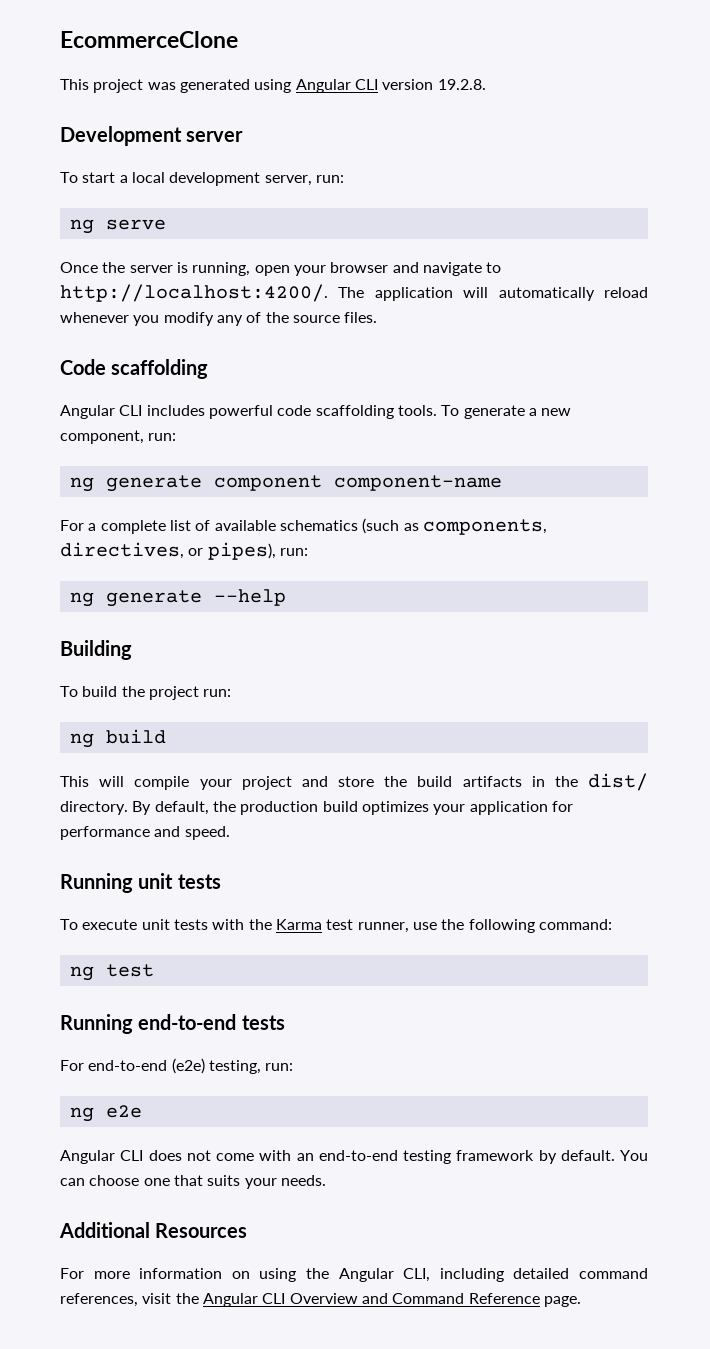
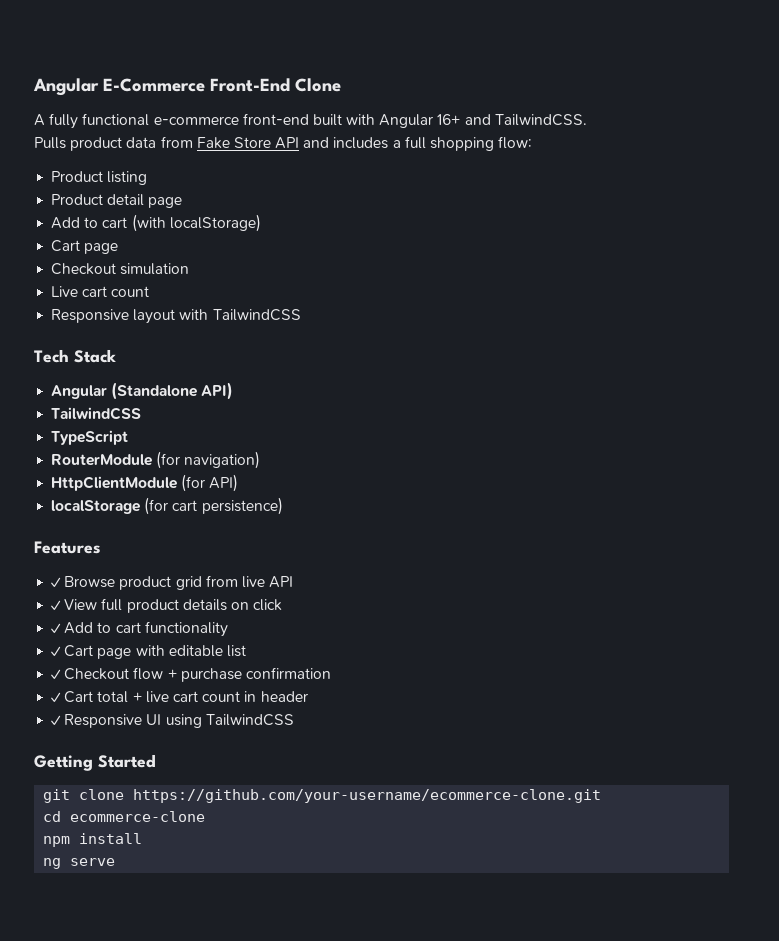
[60,31,238,48] [60,79,486,93] [60,126,244,146] [60,172,344,186] [69,219,166,234] [60,262,502,276] [60,284,648,302] [60,312,378,326] [60,359,209,379] [60,405,572,419] [60,430,177,444] [69,475,502,492] [60,518,547,535] [60,542,308,560] [69,589,286,607] [60,640,132,660] [60,686,232,700] [69,729,166,748] [60,773,648,791] [60,801,573,815] [60,826,230,840] [60,873,221,893] [60,919,612,933] [69,964,154,981] [60,1014,285,1034] [60,1058,294,1074] [69,1105,142,1122] [60,1150,648,1164] [60,1175,326,1189] [59,1222,248,1238] [60,1268,649,1282] [60,1293,581,1307] EcommerceClone // This project was generated using Angular CLI version 19.2.8. // Development server // To start a local development server, run: // ng serve // Once the server is running, open your browser and navigate to http://localhost:4200/. The application will automatically reload whenever you modify any of the source files. // Code scaffolding // Angular CLI includes powerful code scaffolding tools. To generate a new component, run: // ng generate component component-name // For a complete list of available schematics (such as components, directives, or pipes), run: // ng generate --help // Building // To build the project run: // ng build // This will compile your project and store the build artifacts in the dist/ directory. By default, the production build optimizes your application for performance and speed. // Running unit tests // To execute unit tests with the Karma test runner, use the following command: // ng test // Running end-to-end tests // For end-to-end (e2e) testing, run: // ng e2e // Angular CLI does not come with an end-to-end testing framework by default. You can choose one that suits your needs. // Additional Resources // For more information on using the Angular CLI, including detailed command references, visit the Angular CLI Overview and Command Reference page. -> [33,78,341,96] [34,113,587,129] [34,136,533,151] [51,171,148,185] [51,194,183,208] [51,214,261,232] [51,240,119,254] [51,263,190,275] [51,286,150,297] [51,309,301,324] [34,349,116,363] [51,382,234,400] [51,407,142,420] [51,430,129,445] [51,451,261,469] [51,474,239,492] [51,497,283,515] [34,541,101,554] [51,575,294,590] [51,598,283,613] [51,621,228,637] [51,645,246,659] [51,667,331,682] [51,691,308,703] [51,714,294,728] [34,754,156,771] [43,789,602,803] [43,811,206,822] [43,833,143,847] [43,858,116,869] Angular E-Commerce Front-End Clone // A fully functional e-commerce front-end built with Angular 16+ and TailwindCSS. // Pulls product data from Fake Store API and includes a full shopping flow: // Product listing // Product detail page // Add to cart (with localStorage) // Cart page // Checkout simulation // Live cart count // Responsive layout with TailwindCSS // Tech Stack // Angular (Standalone API) // TailwindCSS // TypeScript // RouterModule (for navigation) // HttpClientModule (for API) // localStorage (for cart persistence) // Features // ✓ Browse product grid from live API // ✓ View full product details on click // ✓ Add to cart functionality // ✓ Cart page with editable list // ✓ Checkout flow + purchase confirmation // ✓ Cart total + live cart count in header // ✓ Responsive UI using TailwindCSS // Getting Started // git clone https://github.com/your-username/ecommerce-clone.git // cd ecommerce-clone // npm install // ng serve

